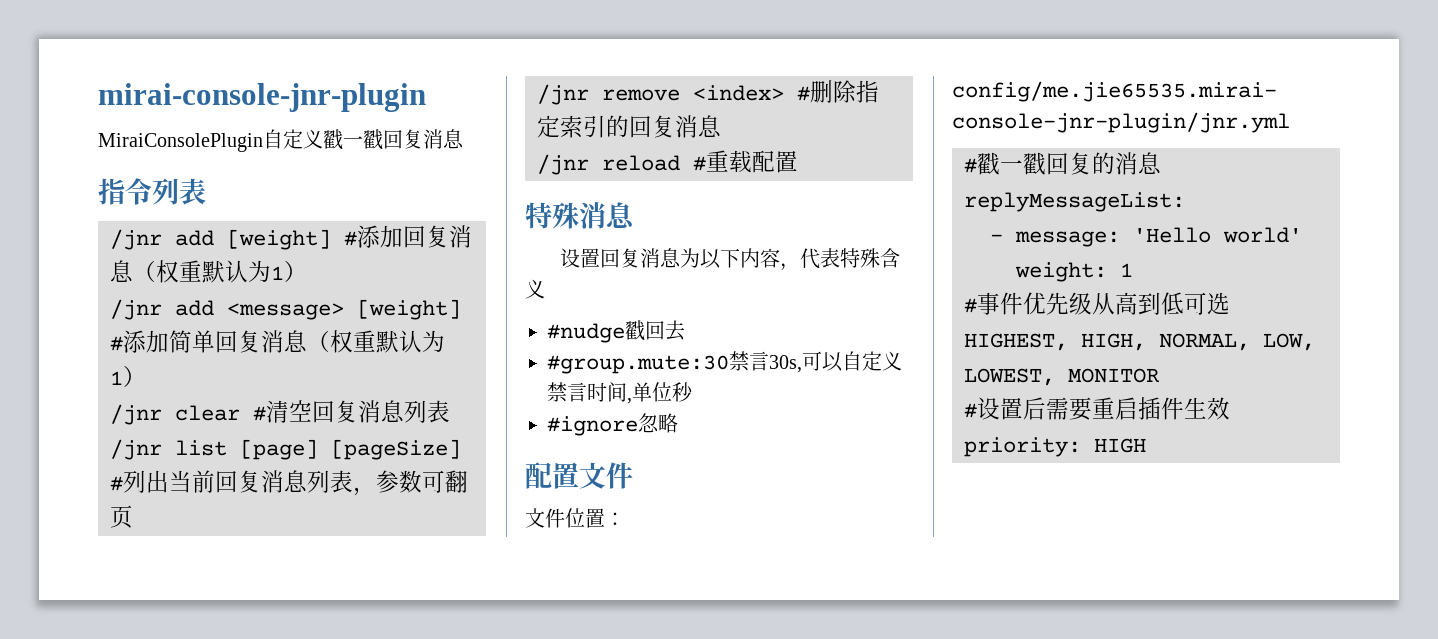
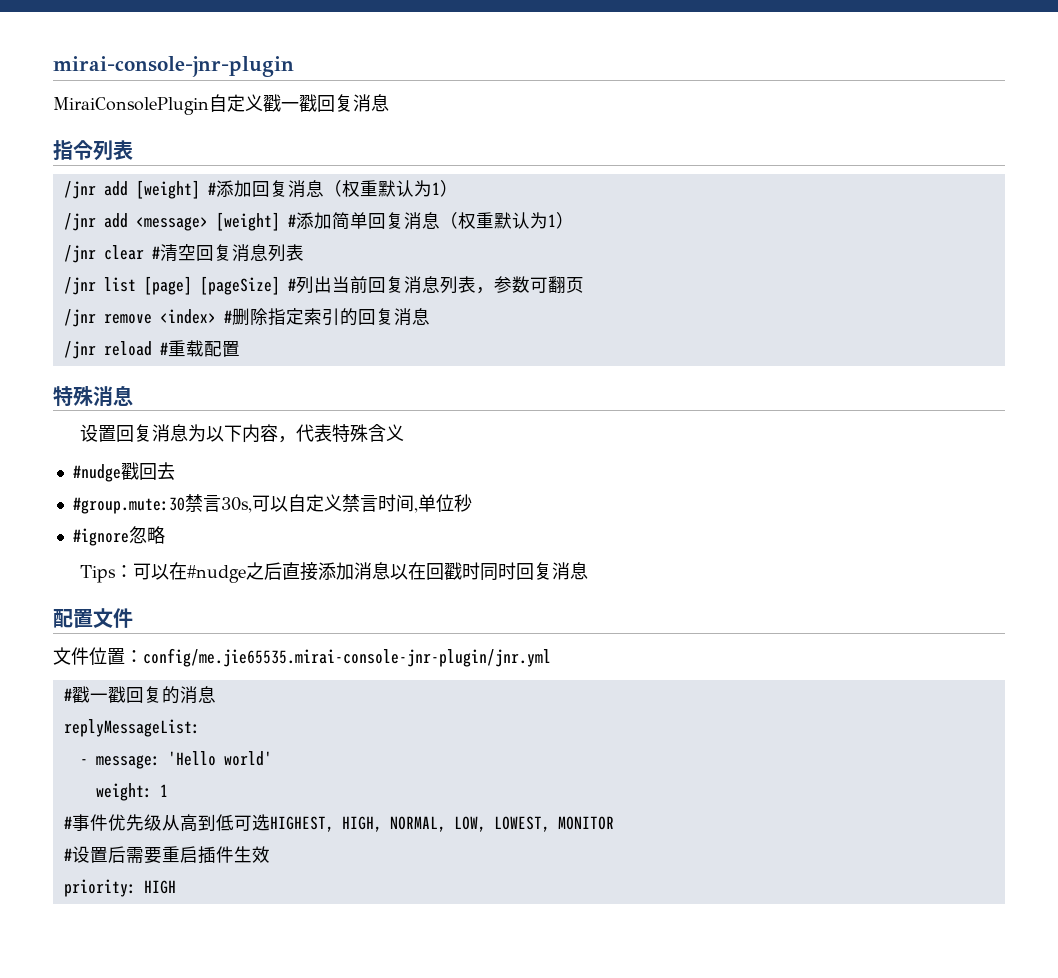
(678, 423) none -> [80,562,589,583] // Tips：可以在#nudge之后直接添加消息以在回戳时同时回复消息

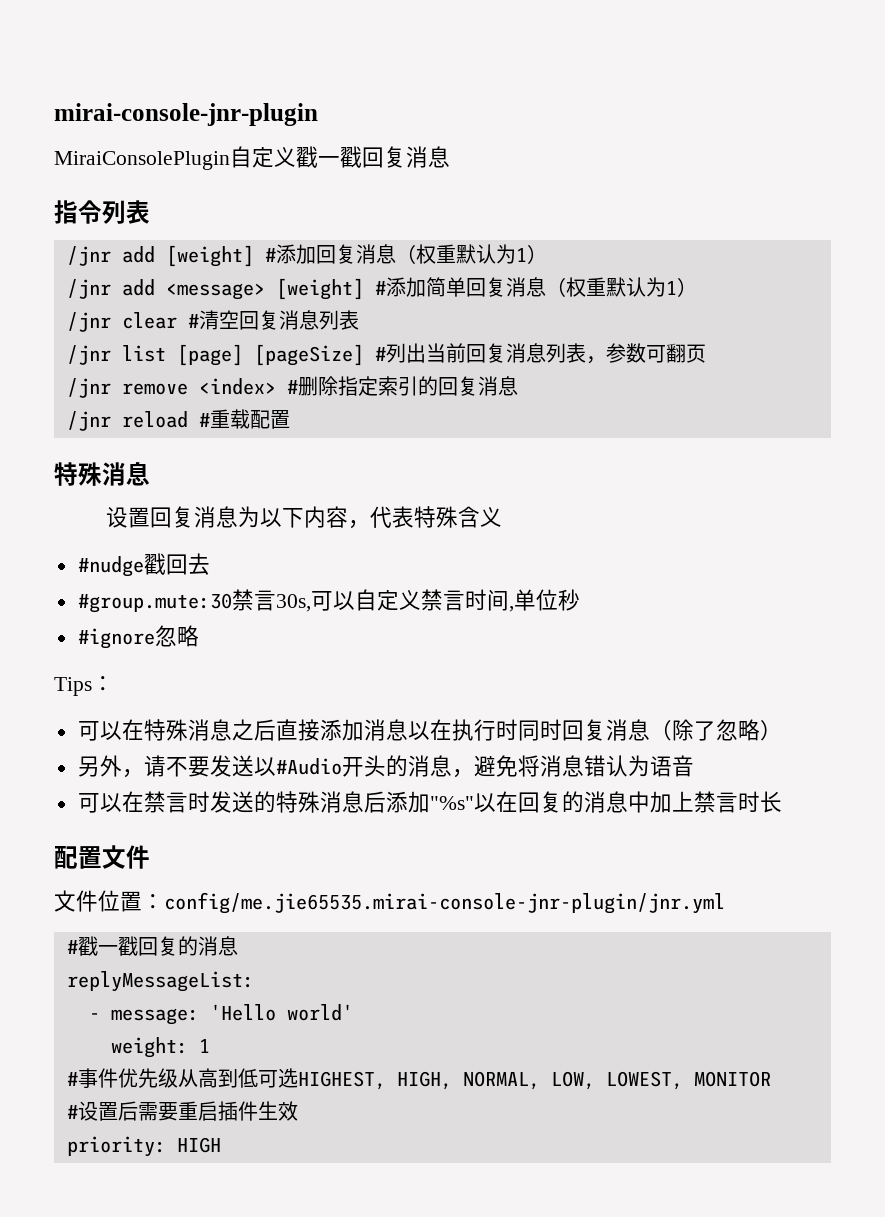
[133,562,247,583] 可以在#nudge -> [77,719,232,741] // 可以在特殊消息
[426,562,463,580] 回戳 -> [451,719,496,741] 执行
(589, 571) none -> [649,719,782,741] [77,755,694,778] [77,791,782,813] （除了忽略） // 另外，请不要发送以#Audio开头的消息，避免将消息错认为语音 // 可以在禁言时发送的特殊消息后添加"%s"以在回复的消息中加上禁言时长

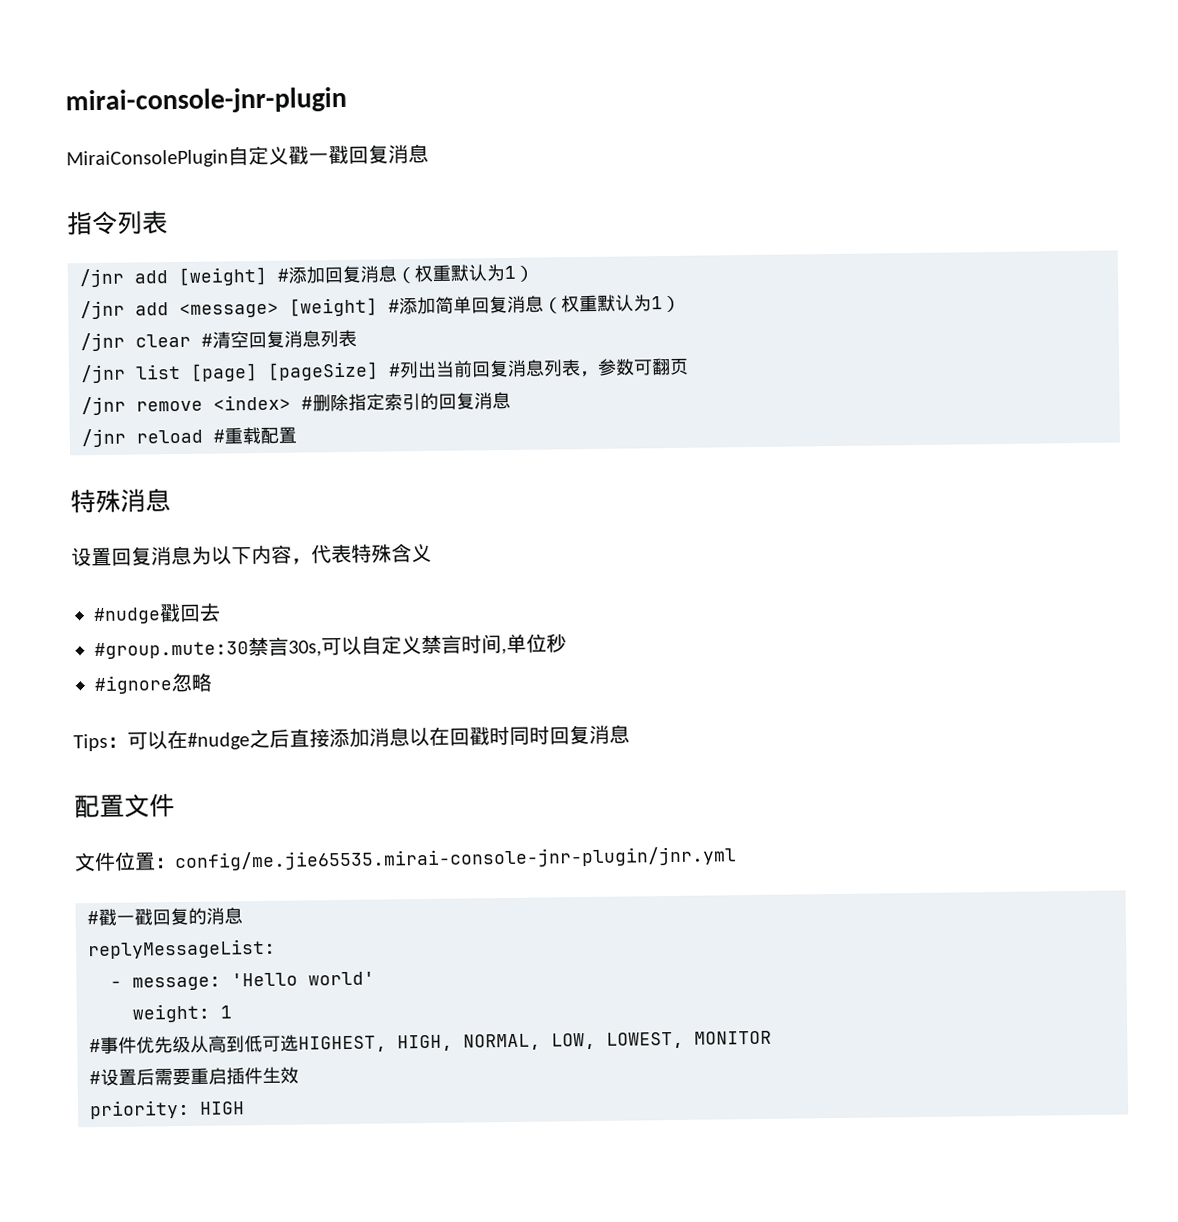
[77,719,232,741] // 可以在特殊消息 -> [127,729,250,750] 可以在#nudge
[451,719,496,741] 执行 -> [449,726,490,746] 回戳
[649,719,782,741] [77,755,694,778] [77,791,782,813] （除了忽略） // 另外，请不要发送以#Audio开头的消息，避免将消息错认为语音 // 可以在禁言时发送的特殊消息后添加"%s"以在回复的消息中加上禁言时长 -> (630, 734) none

